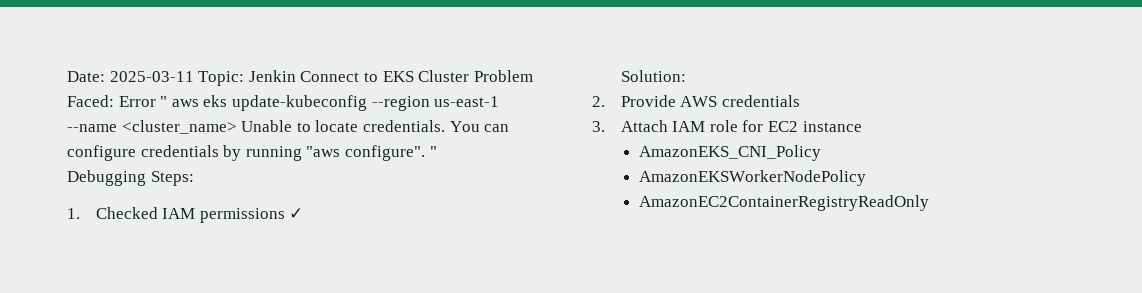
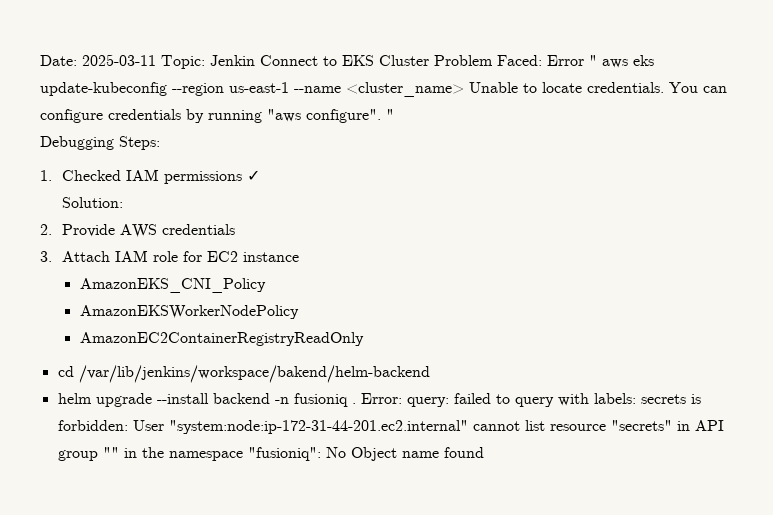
(930, 203) none -> [57,365,430,383] [57,393,701,407] [57,420,724,434] [57,447,484,461] // cd /var/lib/jenkins/workspace/bakend/helm-backend // helm upgrade --install backend -n fusioniq . Error: query: failed to query with labels: secrets is forbidden: User "system:node:ip-172-31-44-201.ec2.internal" cannot list resource "secrets" in API group "" in the namespace "fusioniq": No Object name found

